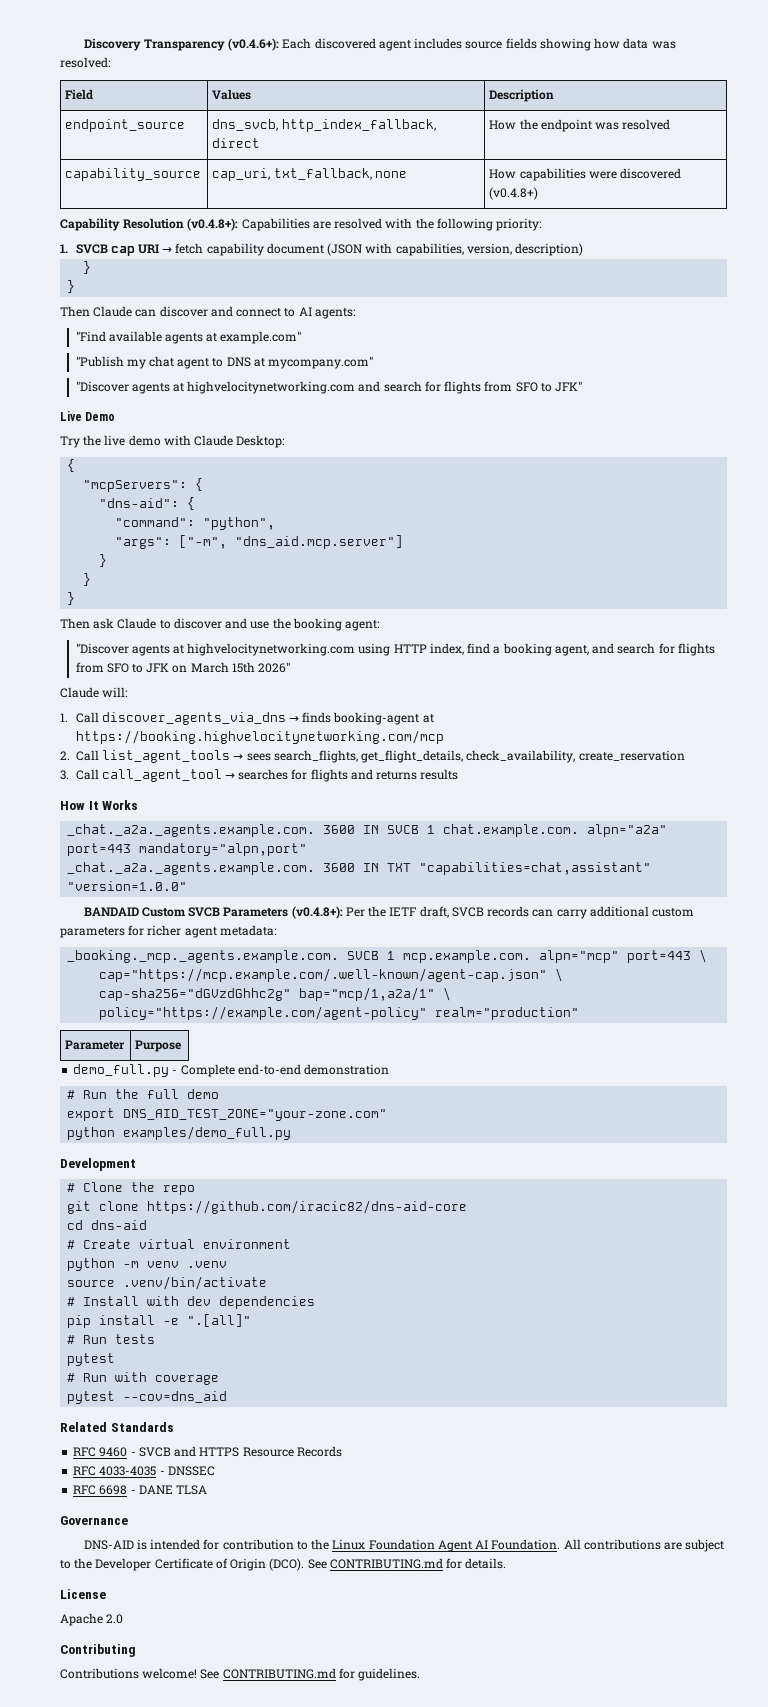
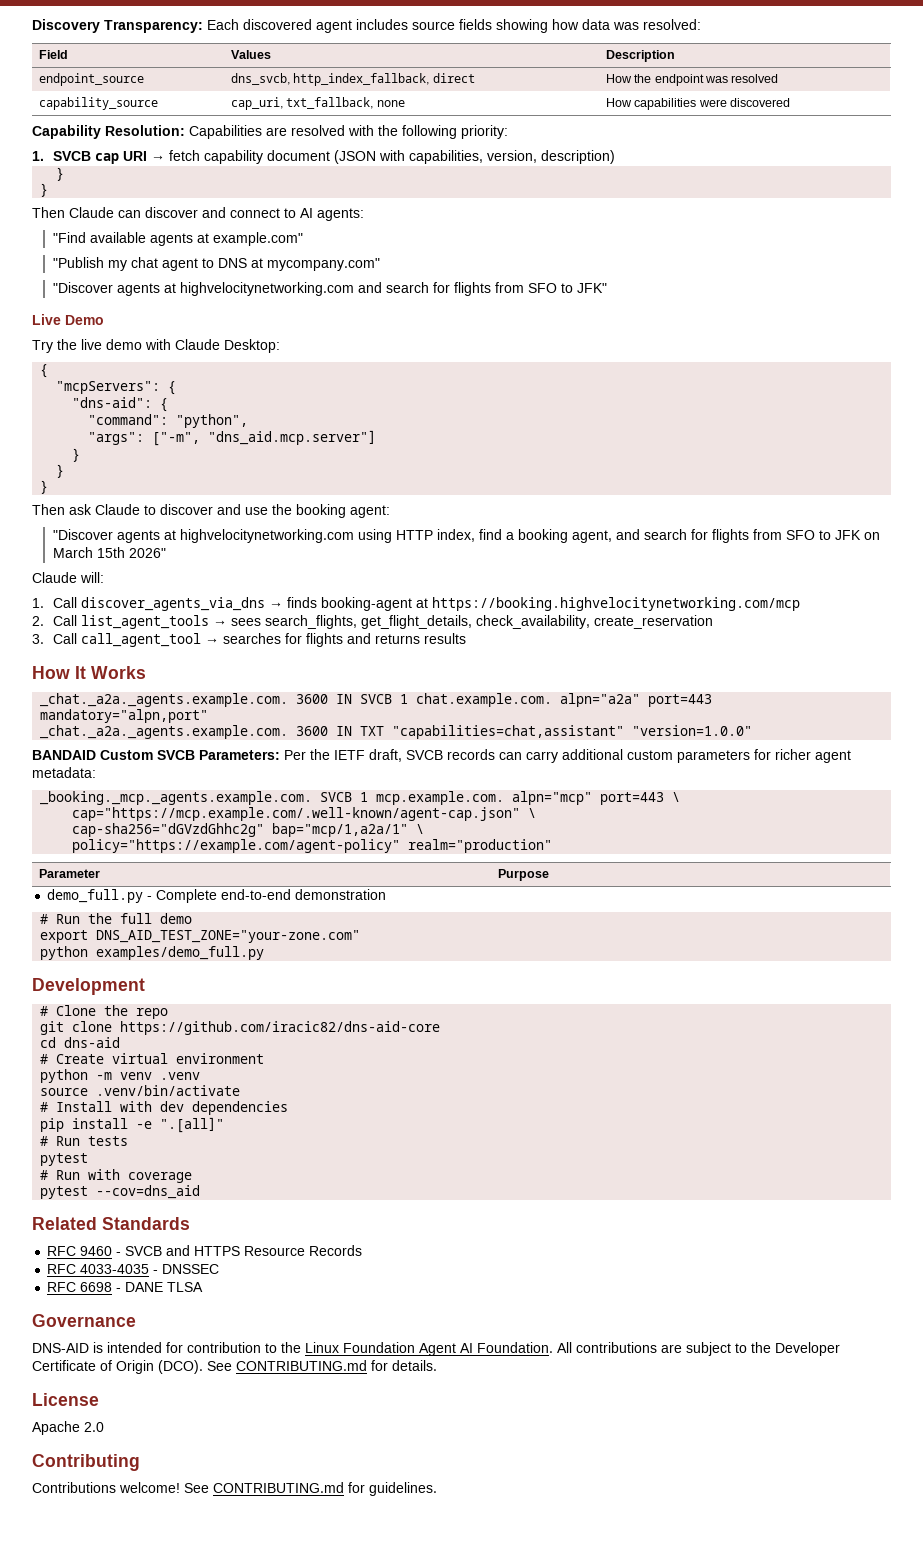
[143,38,280,51] Transparency (v0.4.6+): -> [104,20,203,33] Transparency:
[489,187,539,200] (v0.4.8+) -> (790, 102) none
[123,218,239,231] Resolution (v0.4.8+): -> [105,125,185,136] Resolution:
[223,906,343,919] Parameters (v0.4.8+): -> [199,750,280,760] Parameters:

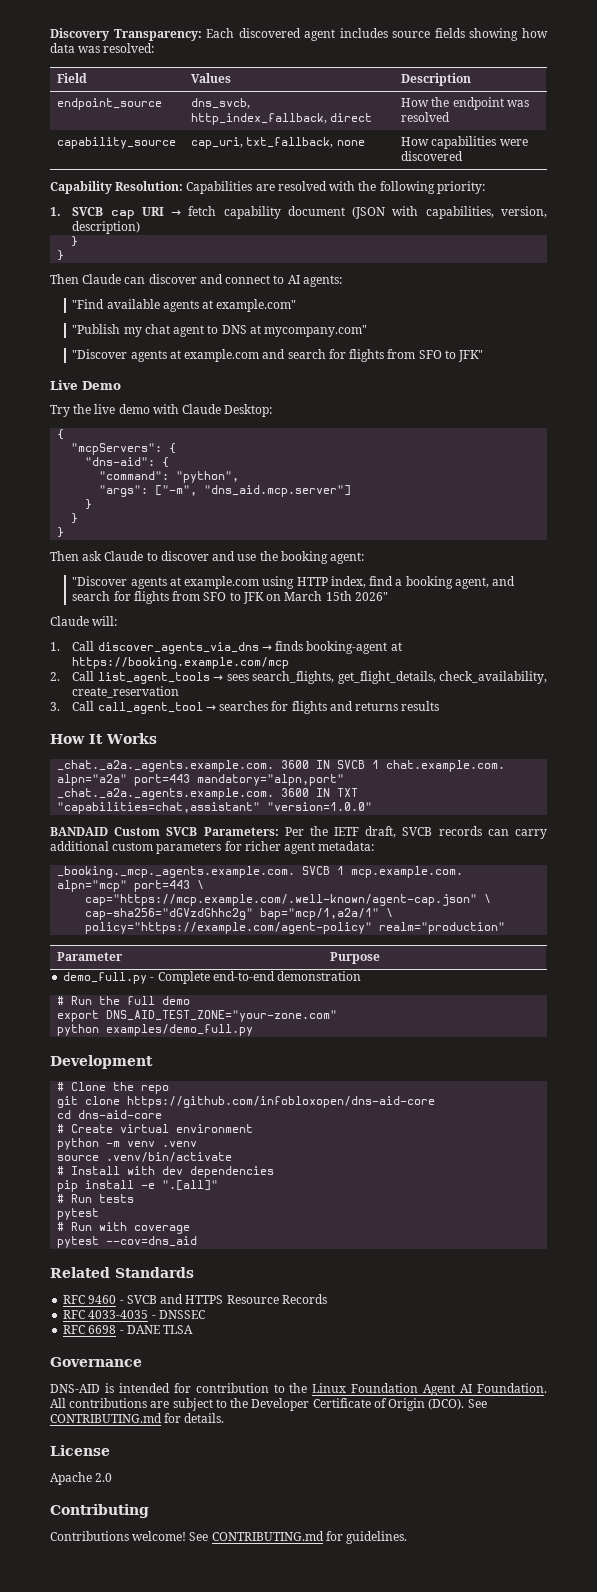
[179,282,354,296] highvelocitynetworking.com -> [184,349,260,362] example.com
[179,529,354,543] highvelocitynetworking.com -> [184,576,260,589] example.com
[431,597,800,611] https://booking.highvelocitynetworking.com/mcp -> [72,657,290,669] https://booking.example.com/mcp
[120,1021,441,1035] https://github.com/iracic82/dns-aid-core -> [127,1096,436,1108] https://github.com/infobloxopen/dns-aid-core
[64,1037,121,1048] dns-aid -> [78,1110,163,1119] dns-aid-core

